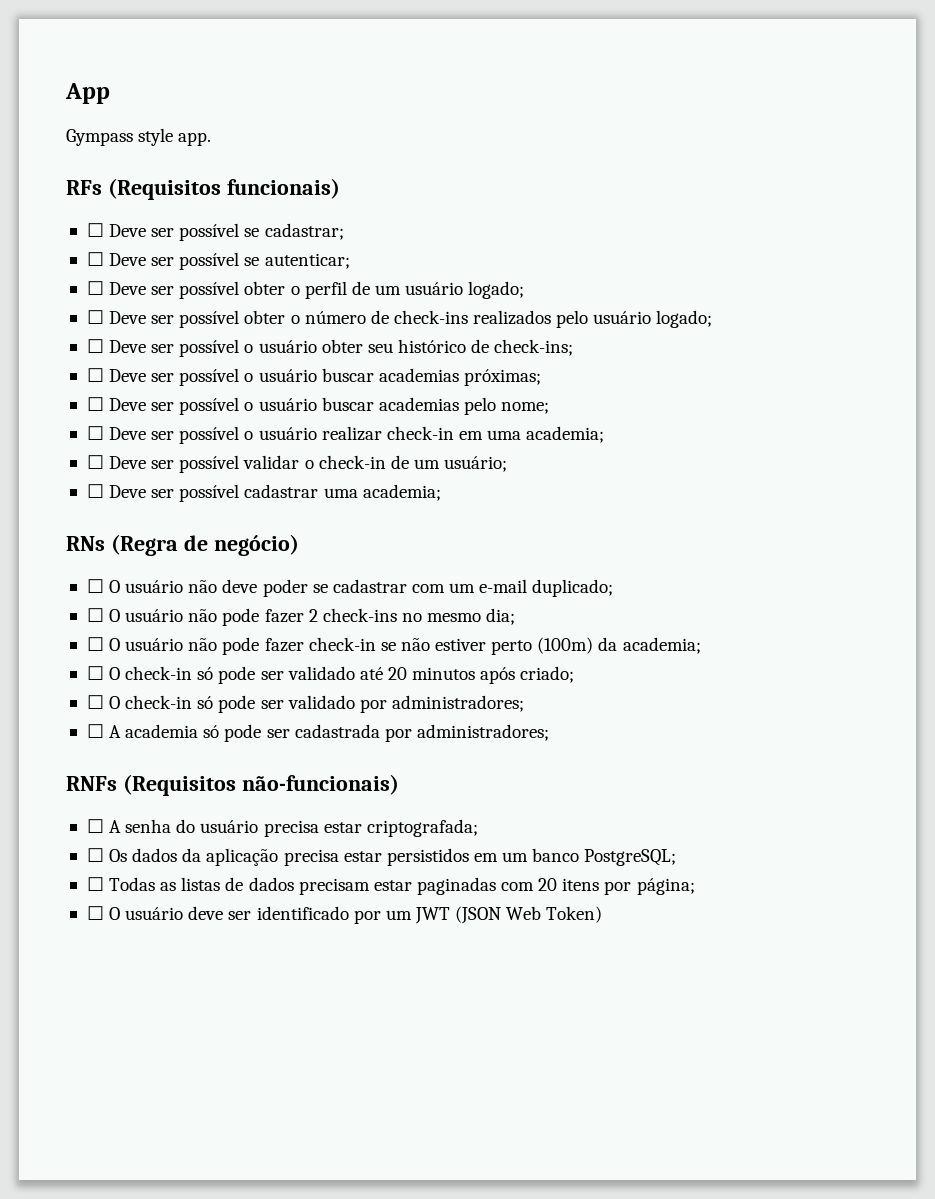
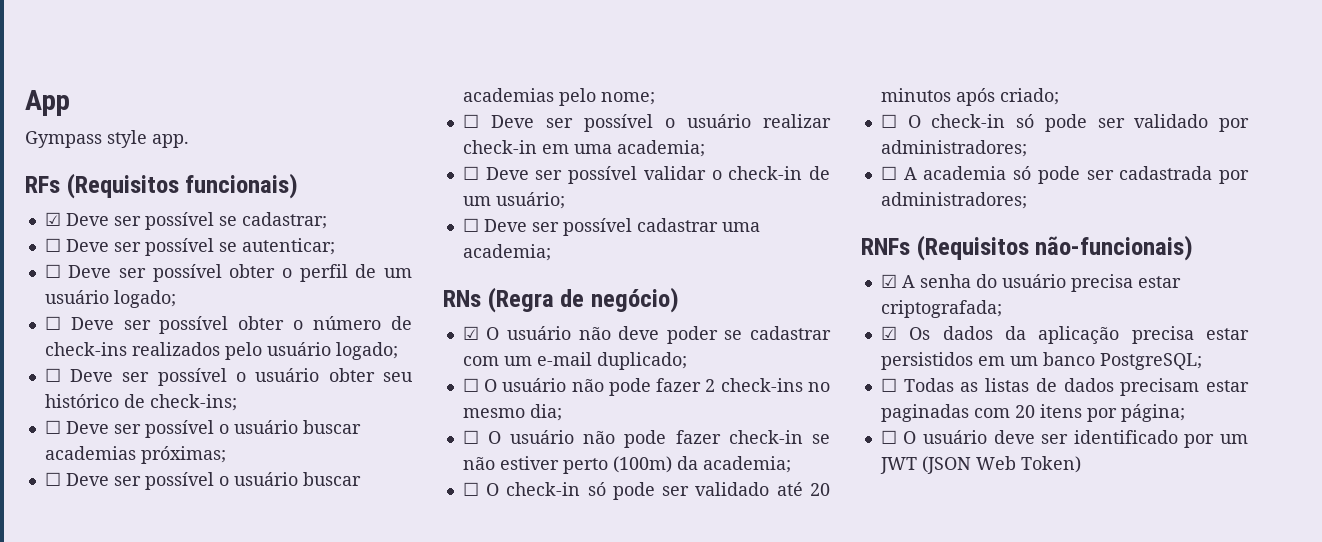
[86,223,104,237] ☐ -> [44,212,61,226] ☑
[86,579,104,593] ☐ -> [462,326,479,340] ☑
[86,819,104,833] ☐ -> [880,274,897,288] ☑
[86,848,104,862] ☐ -> [880,326,897,340] ☑

